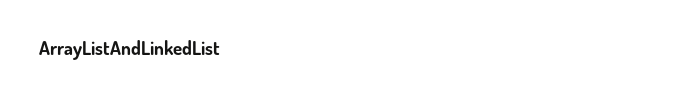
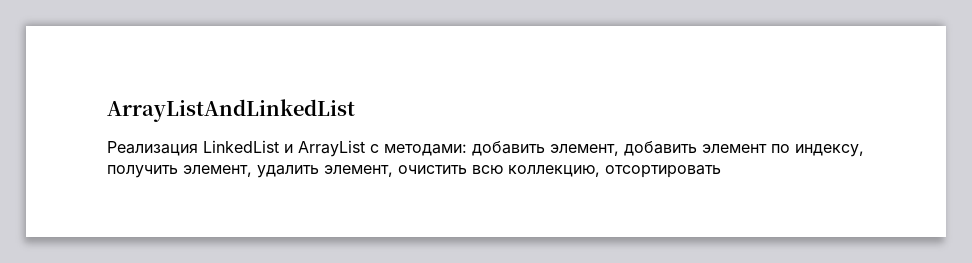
(220, 50) none -> [107,140,864,157] [107,165,721,178] // Реализация LinkedList и ArrayList с методами: добавить элемент, добавить элемент по индексу, получить элемент, удалить элемент, очистить всю коллекцию, отсортировать

